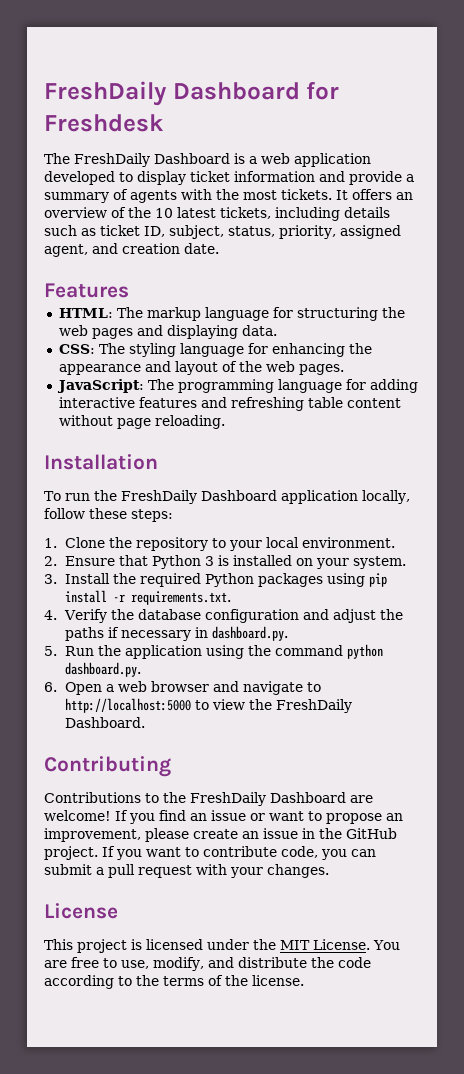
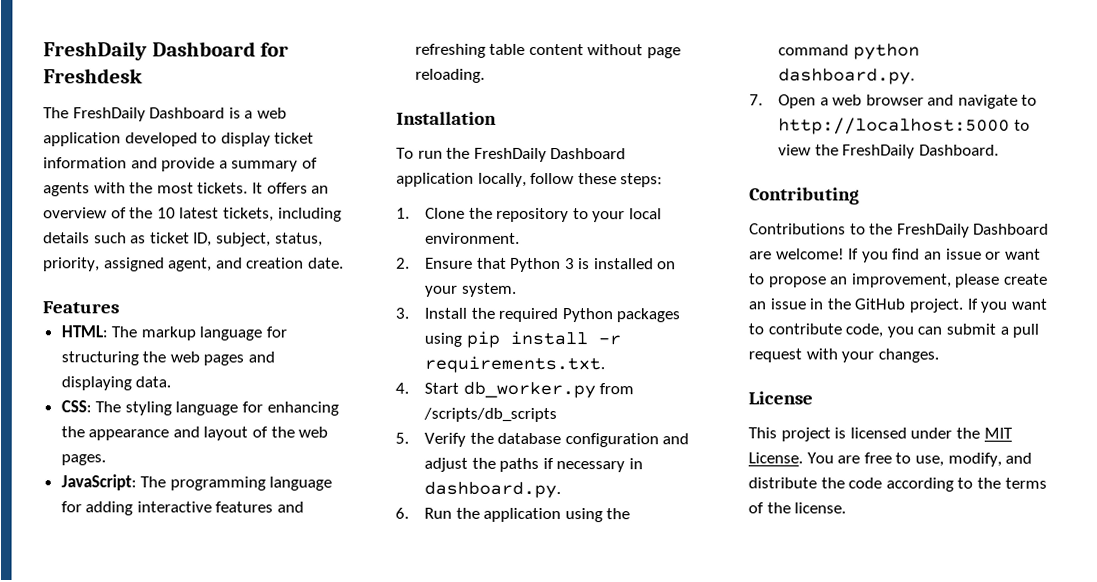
(57, 615) none -> [423,381,635,399] [422,407,557,423] [395,432,409,444] Start db_worker.py from /scripts/db_scripts // 5.
[44,646,57,656] 5. -> [395,507,409,519] 6.
[44,682,57,692] 6. -> [749,94,763,106] 7.

